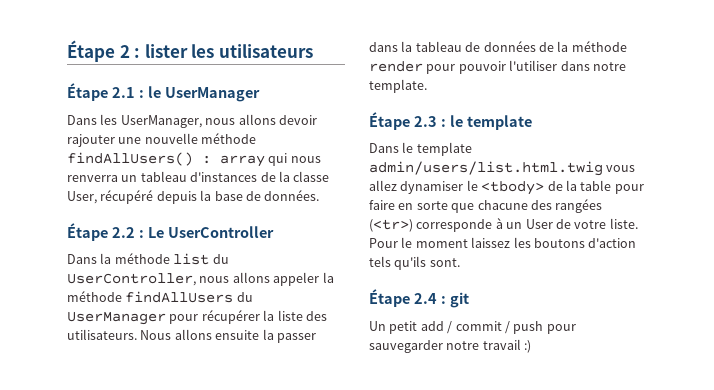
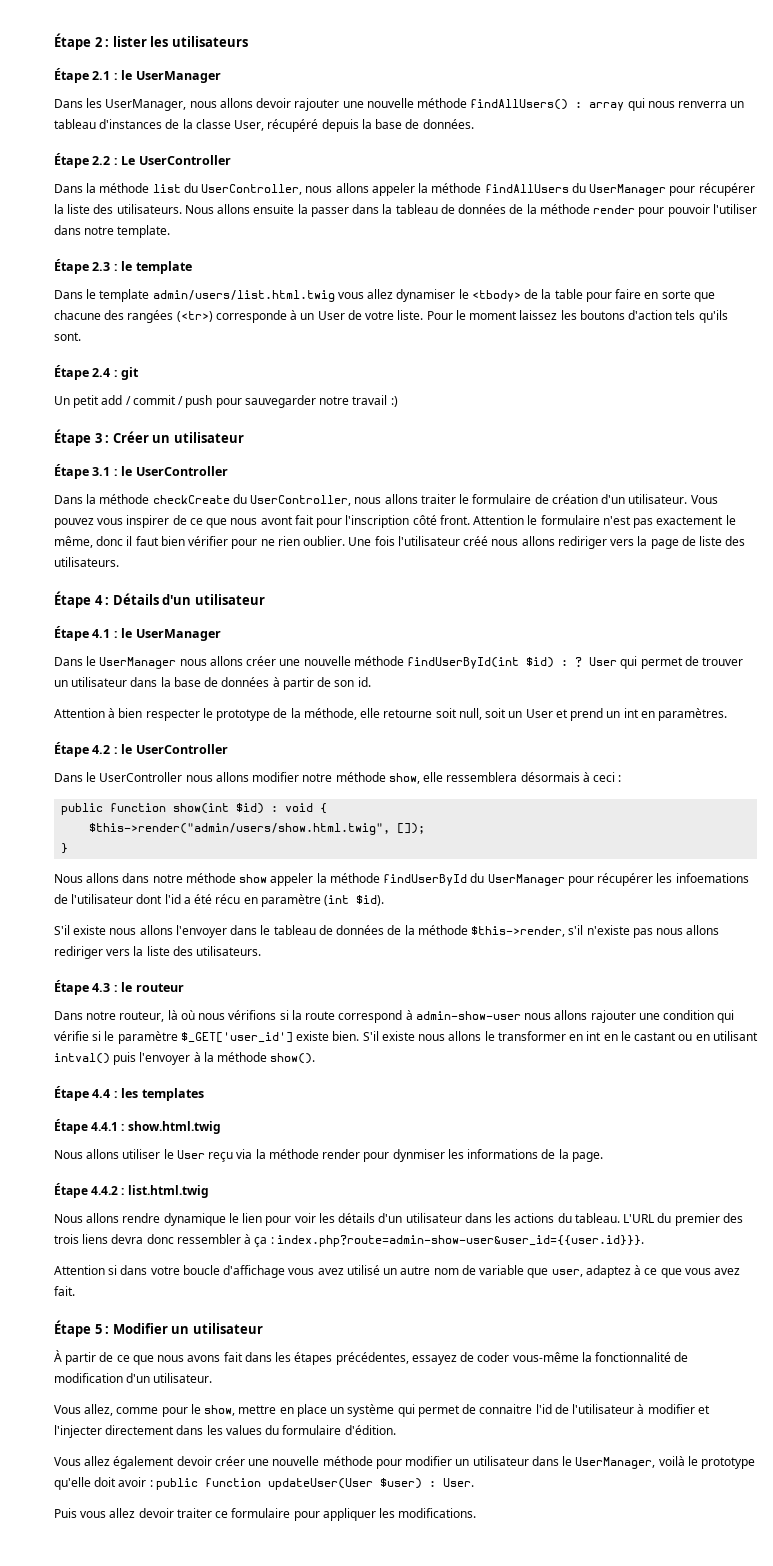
(532, 346) none -> [54,429,244,446] [54,464,228,479] [54,494,718,506] [54,515,736,528] [54,536,746,549] [54,557,119,567] [54,591,265,608] [54,626,221,641] [54,656,744,669] [54,677,371,690] [54,708,728,721] [54,742,228,757] [54,772,622,784] [61,803,328,815] [89,823,426,835] [61,843,69,854] [54,873,749,886] [54,894,385,907] [54,925,720,938] [54,946,262,959] [54,980,184,995] [54,1010,735,1023] [54,1031,758,1044] [54,1052,316,1065] [54,1086,204,1101] [54,1119,221,1134] [54,1149,603,1162] [54,1183,209,1198] [54,1213,743,1226] [54,1234,644,1247] [54,1265,741,1278] [54,1286,75,1296] [54,1320,263,1337] [54,1350,689,1365] [54,1373,213,1383] [54,1404,710,1417] [54,1425,396,1438] [54,1456,756,1469] [54,1477,474,1490] [54,1508,477,1521] // Étape 3 : Créer un utilisateur // Étape 3.1 : le UserController // Dans la méthode checkCreate du UserController, nous allons traiter le formulaire de création d'un utilisateur. Vous pouvez vous inspirer de ce que nous avont fait pour l'inscription côté front. Attention le formulaire n'est pas exactement le même, donc il faut bien vérifier pour ne rien oublier. Une fois l'utilisateur créé nous allons rediriger vers la page de liste des utilisateurs. // Étape 4 : Détails d'un utilisateur // Étape 4.1 : le UserManager // Dans le UserManager nous allons créer une nouvelle méthode findUserById(int $id) : ? User qui permet de trouver un utilisateur dans la base de données à partir de son id. // Attention à bien respecter le prototype de la méthode, elle retourne soit null, soit un User et prend un int en paramètres. // Étape 4.2 : le UserController // Dans le UserController nous allons modifier notre méthode show, elle ressemblera désormais à ceci : // public function show(int $id) : void { // $this->render("admin/users/show.html.twig", []); // } // Nous allons dans notre méthode show appeler la méthode findUserById du UserManager pour récupérer les infoemations de l'utilisateur dont l'id a été récu en paramètre (int $id). // S'il existe nous allons l'envoyer dans le tableau de données de la méthode $this->render, s'il n'existe pas nous allons rediriger vers la liste des utilisateurs. // Étape 4.3 : le routeur // Dans notre routeur, là où nous vérifions si la route correspond à admin-show-user nous allons rajouter une condition qui vérifie si le paramètre $_GET['user_id'] existe bien. S'il existe nous allons le transformer en int en le castant ou en utilisant intval() puis l'envoyer à la méthode show(). // Étape 4.4 : les templates // Étape 4.4.1 : show.html.twig // Nous allons utiliser le User reçu via la méthode render pour dynmiser les informations de la page. // Étape 4.4.2 : list.html.twig // Nous allons rendre dynamique le lien pour voir les détails d'un utilisateur dans les actions du tableau. L'URL du premier des trois liens devra donc ressembler à ça : index.php?route=admin-show-user&user_id={{user.id}}}. // Attention si dans votre boucle d'affichage vous avez utilisé un autre nom de variable que user, adaptez à ce que vous avez fait. // Étape 5 : Modifier un utilisateur // À partir de ce que nous avons fait dans les étapes précédentes, essayez de coder vous-même la fonctionnalité de modification d'un utilisateur. // Vous allez, comme pour le show, mettre en place un système qui permet de connaitre l'id de l'utilisateur à modifier et l'injecter directement dans les values du formulaire d'édition. // Vous allez également devoir créer une nouvelle méthode pour modifier un utilisateur dans le UserManager, voilà le prototype qu'elle doit avoir : public function updateUser(User $user) : User. // Puis vous allez devoir traiter ce formulaire pour appliquer les modifications.

